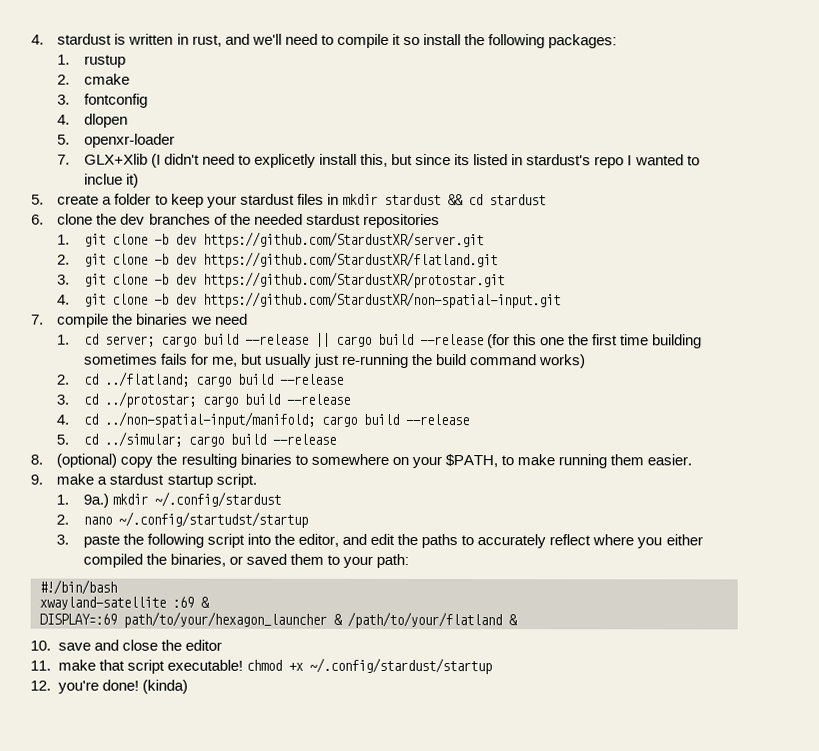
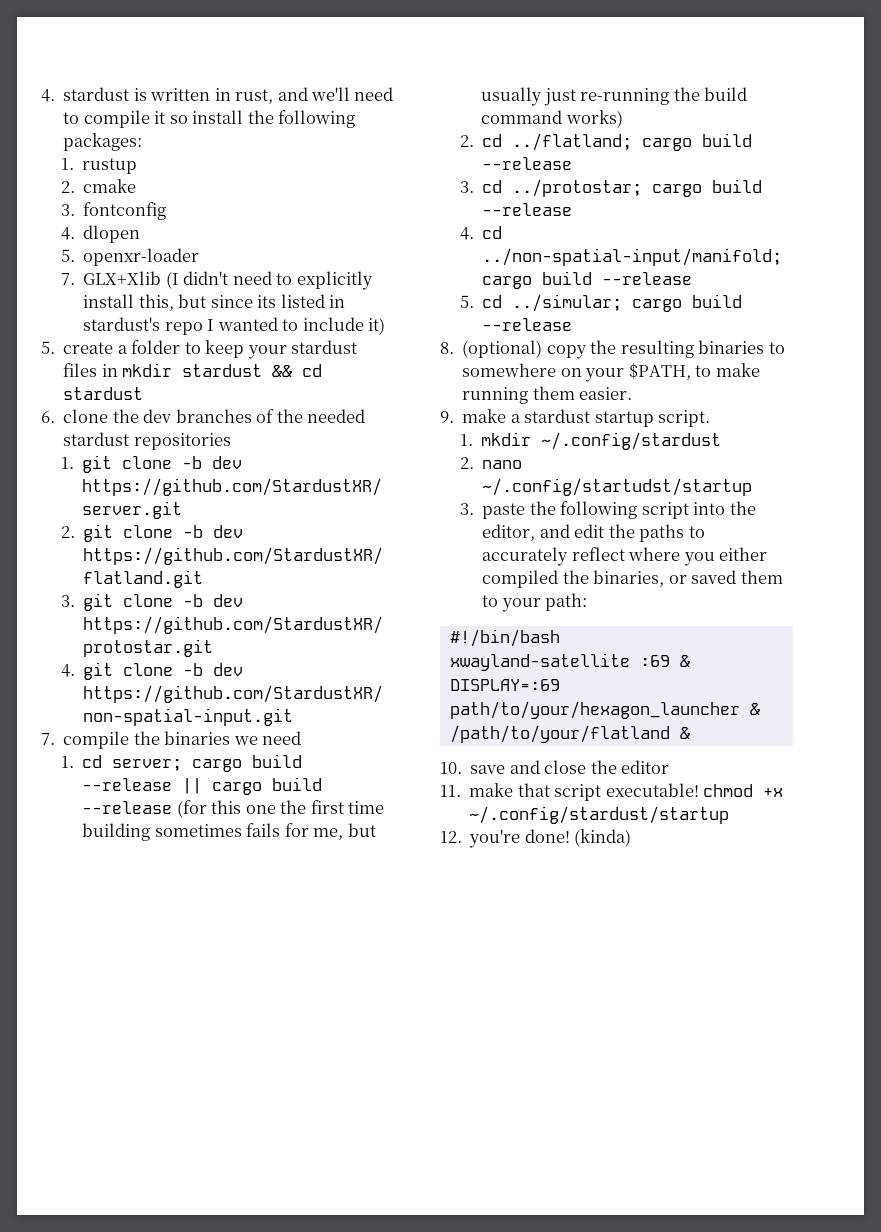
[253,153,316,168] explicetly -> [296,271,373,290] explicitly
[83,173,123,185] inclue -> [302,317,364,331] include
[82,493,109,508] 9a.) -> (474, 440) none

